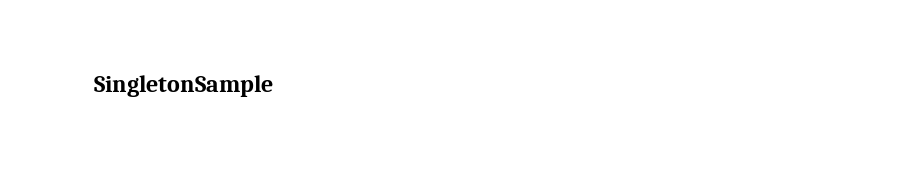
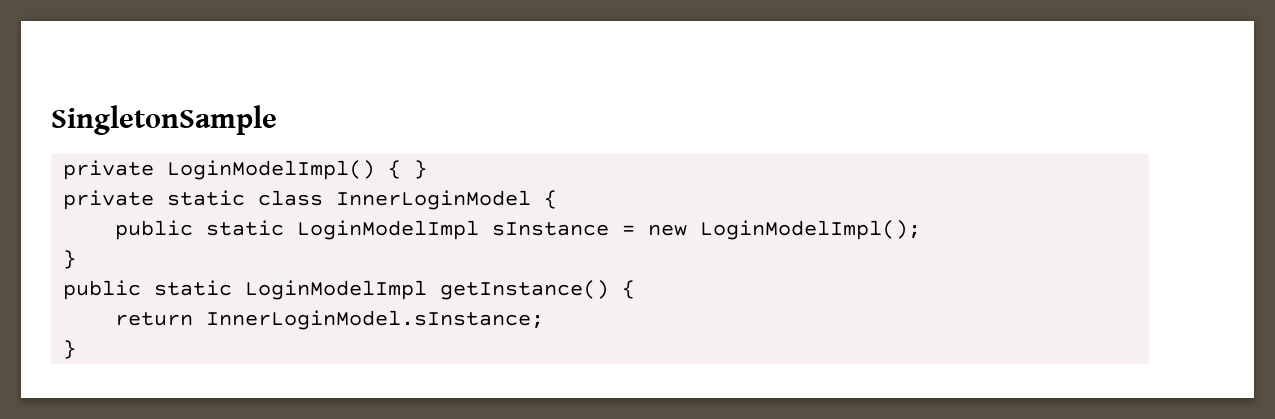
(273, 86) none -> [63,160,427,180] [63,190,557,210] [115,220,921,240] [63,250,76,269] [63,280,635,300] [115,310,544,330] [63,340,76,359] // private LoginModelImpl() { } // private static class InnerLoginModel { // public static LoginModelImpl sInstance = new LoginModelImpl(); // } // public static LoginModelImpl getInstance() { // return InnerLoginModel.sInstance; // }

